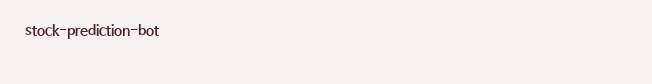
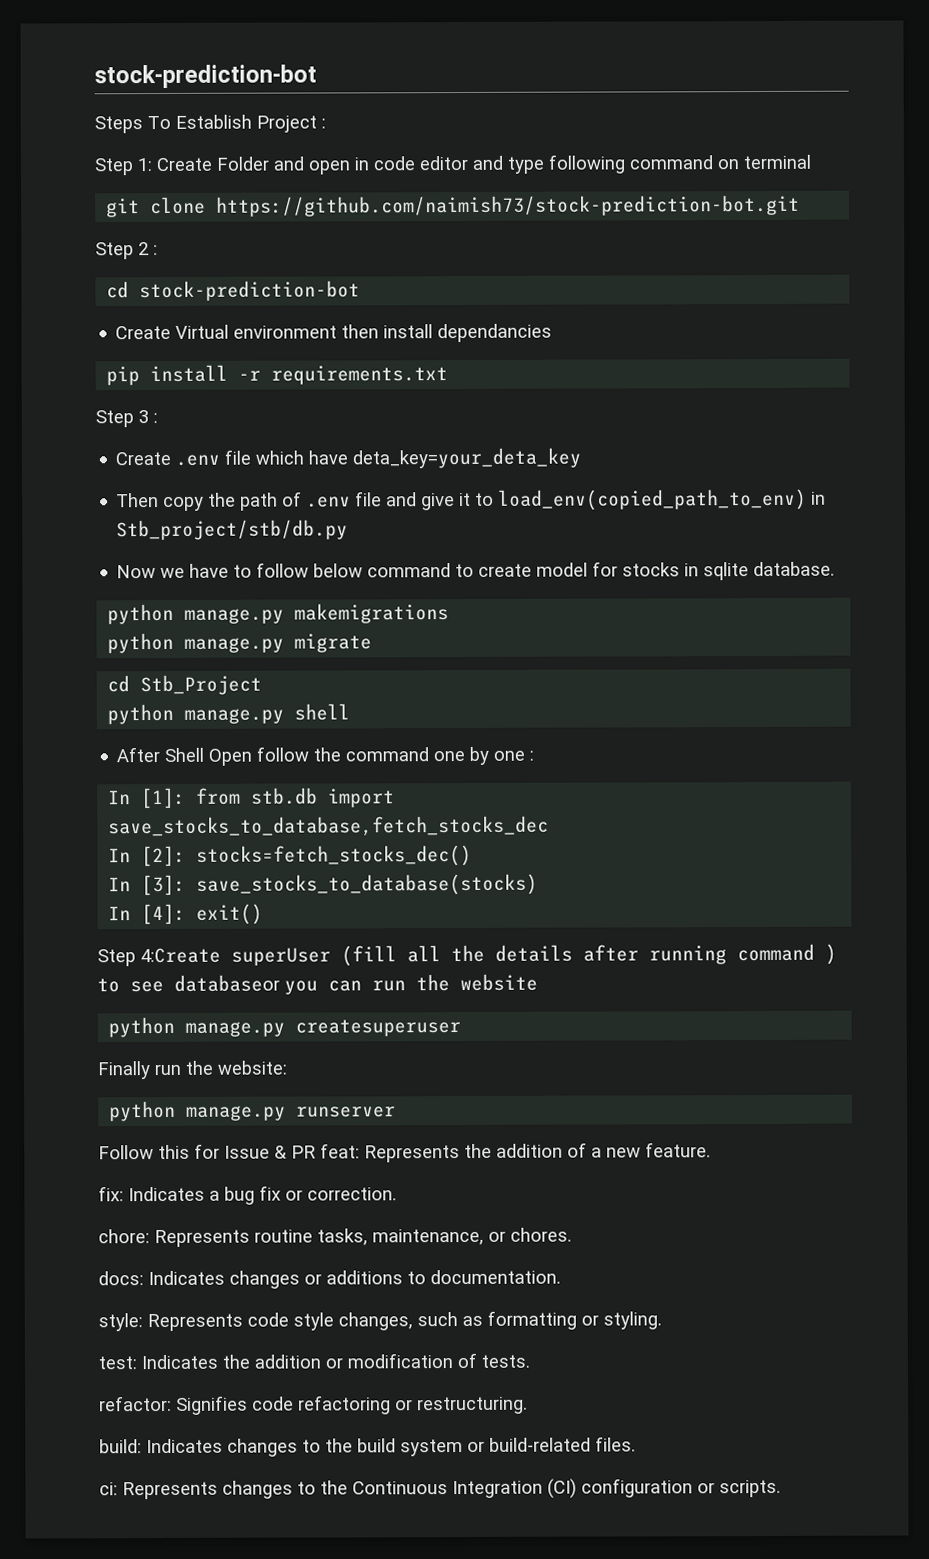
[25,24,159,39] stock-prediction-bot -> [94,64,317,89] [94,114,326,134] [94,154,811,176] [106,194,801,218] [95,242,158,260] [106,280,361,302] [115,323,553,343] [106,364,449,386] [95,410,158,428] [115,447,582,469] [116,488,827,511] [116,519,349,541] [116,561,836,581] [107,603,450,625] [107,632,373,654] [107,674,263,696] [107,703,351,725] [116,746,535,766] [108,787,396,809] [108,815,550,838] [108,844,473,867] [108,873,539,896] [108,903,264,925] [97,943,837,967] [97,973,538,995] [108,1016,462,1038] [97,1060,287,1080] [109,1100,397,1122] [98,1142,711,1163] [98,1185,397,1205] [98,1227,572,1248] [98,1269,561,1289] [98,1310,662,1332] [98,1352,530,1370] [99,1395,528,1415] [99,1436,636,1457] [99,1478,781,1500] stock-prediction-bot // Steps To Establish Project : // Step 1: Create Folder and open in code editor and type following command on terminal // git clone https://github.com/naimish73/stock-prediction-bot.git // Step 2 : // cd stock-prediction-bot // Create Virtual environment then install dependancies // pip install -r requirements.txt // Step 3 : // Create .env file which have deta_key=your_deta_key // Then copy the path of .env file and give it to load_env(copied_path_to_env) in Stb_project/stb/db.py // Now we have to follow below command to create model for stocks in sqlite database. // python manage.py makemigrations // python manage.py migrate // cd Stb_Project // python manage.py shell // After Shell Open follow the command one by one : // In [1]: from stb.db import save_stocks_to_database,fetch_stocks_dec // In [2]: stocks=fetch_stocks_dec() // In [3]: save_stocks_to_database(stocks) // In [4]: exit() // Step 4:Create superUser (fill all the details after running command ) to see databaseor you can run the website // python manage.py createsuperuser // Finally run the website: // python manage.py runserver // Follow this for Issue & PR feat: Represents the addition of a new feature. // fix: Indicates a bug fix or correction. // chore: Represents routine tasks, maintenance, or chores. // docs: Indicates changes or additions to documentation. // style: Represents code style changes, such as formatting or styling. // test: Indicates the addition or modification of tests. // refactor: Signifies code refactoring or restructuring. // build: Indicates changes to the build system or build-related files. // ci: Represents changes to the Continuous Integration (CI) configuration or scripts.

